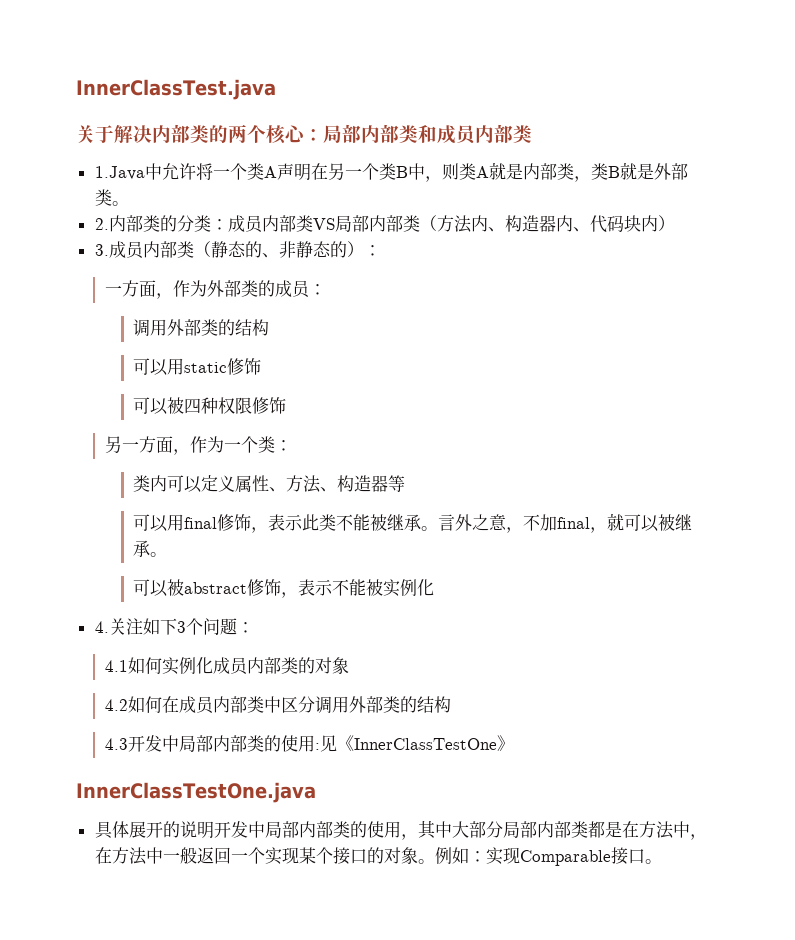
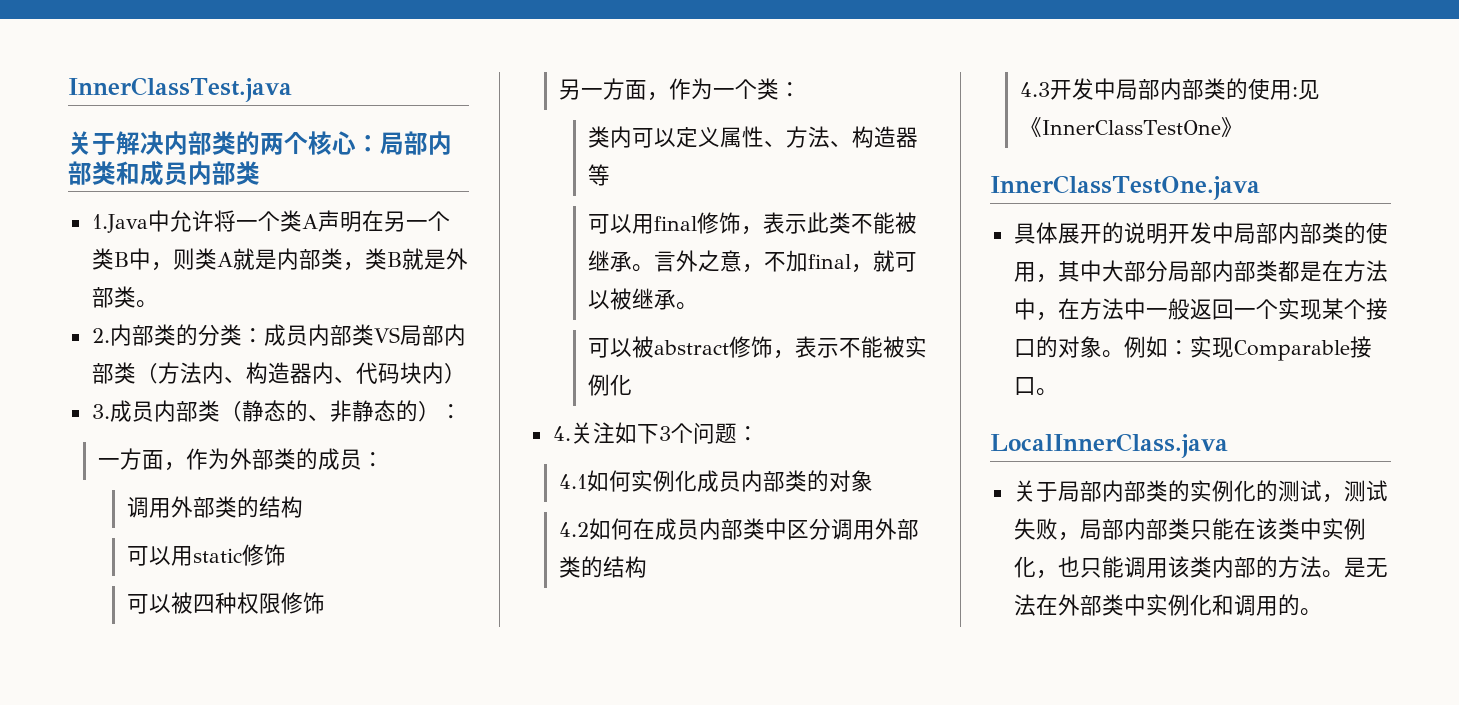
(662, 861) none -> [990,433,1228,458] [1013,480,1388,503] [1013,518,1366,541] [1013,556,1388,579] [1013,594,1322,616] // LocalInnerClass.java // 关于局部内部类的实例化的测试，测试失败，局部内部类只能在该类中实例化，也只能调用该类内部的方法。是无法在外部类中实例化和调用的。

